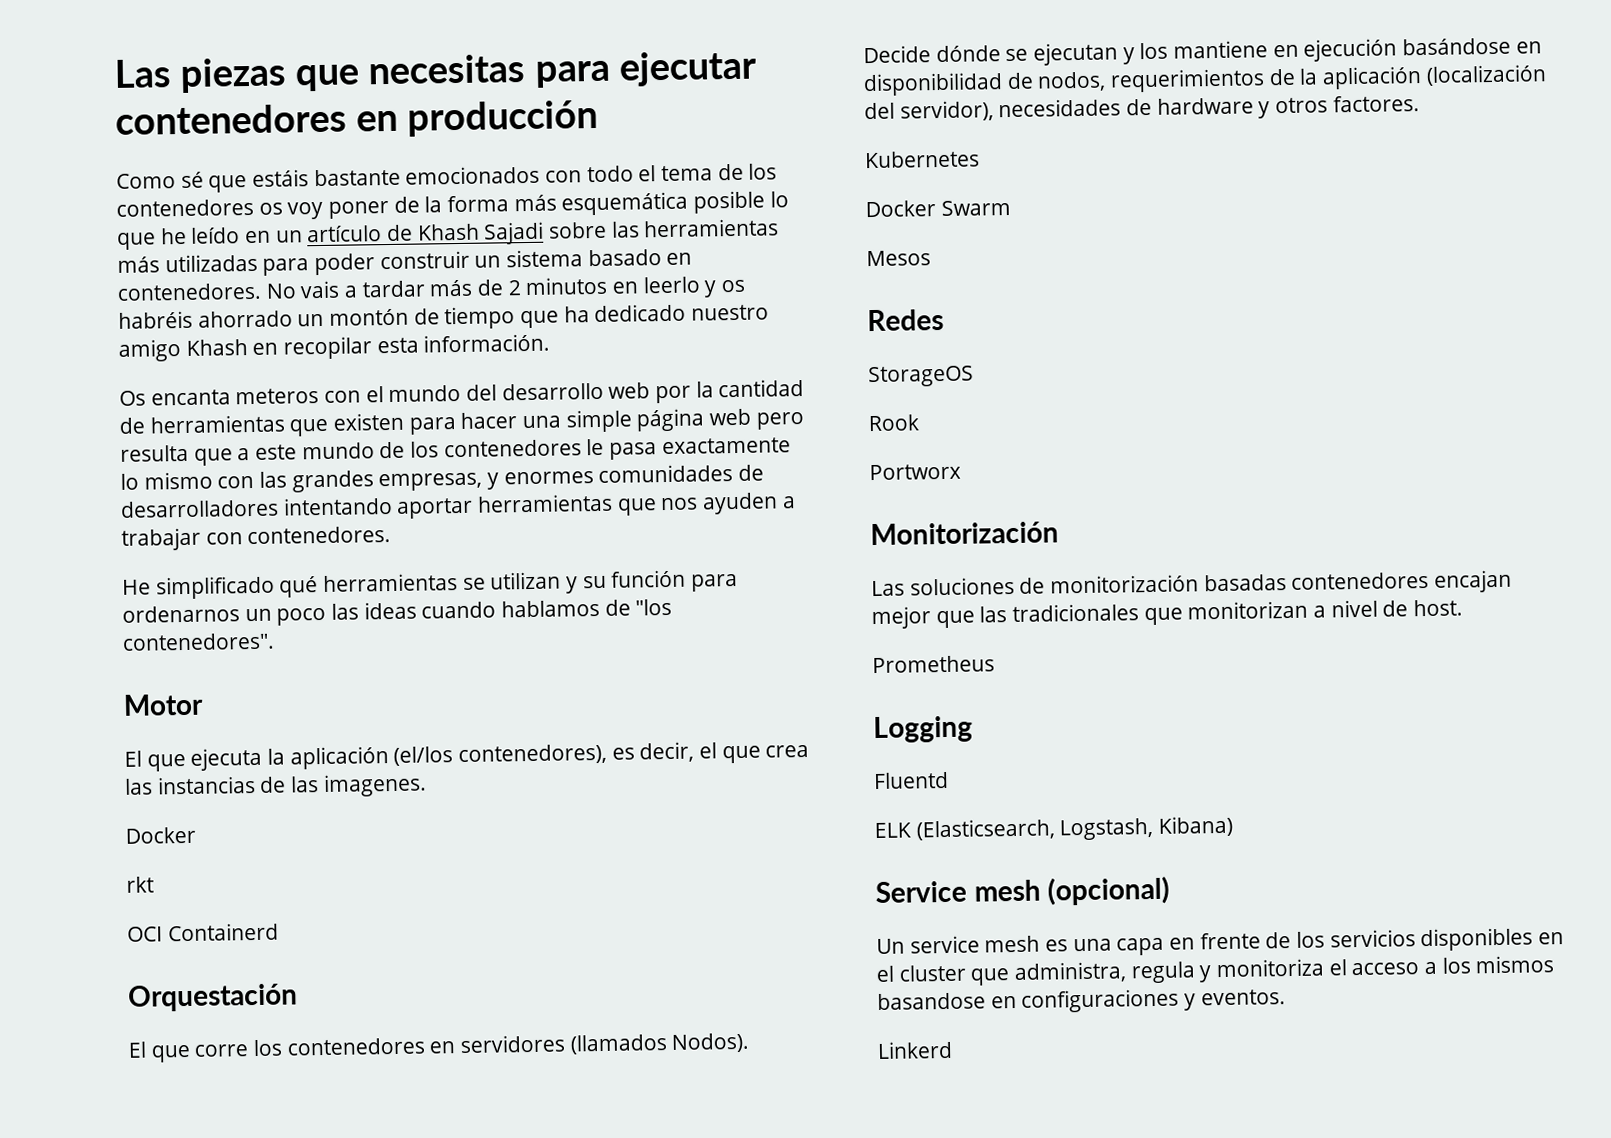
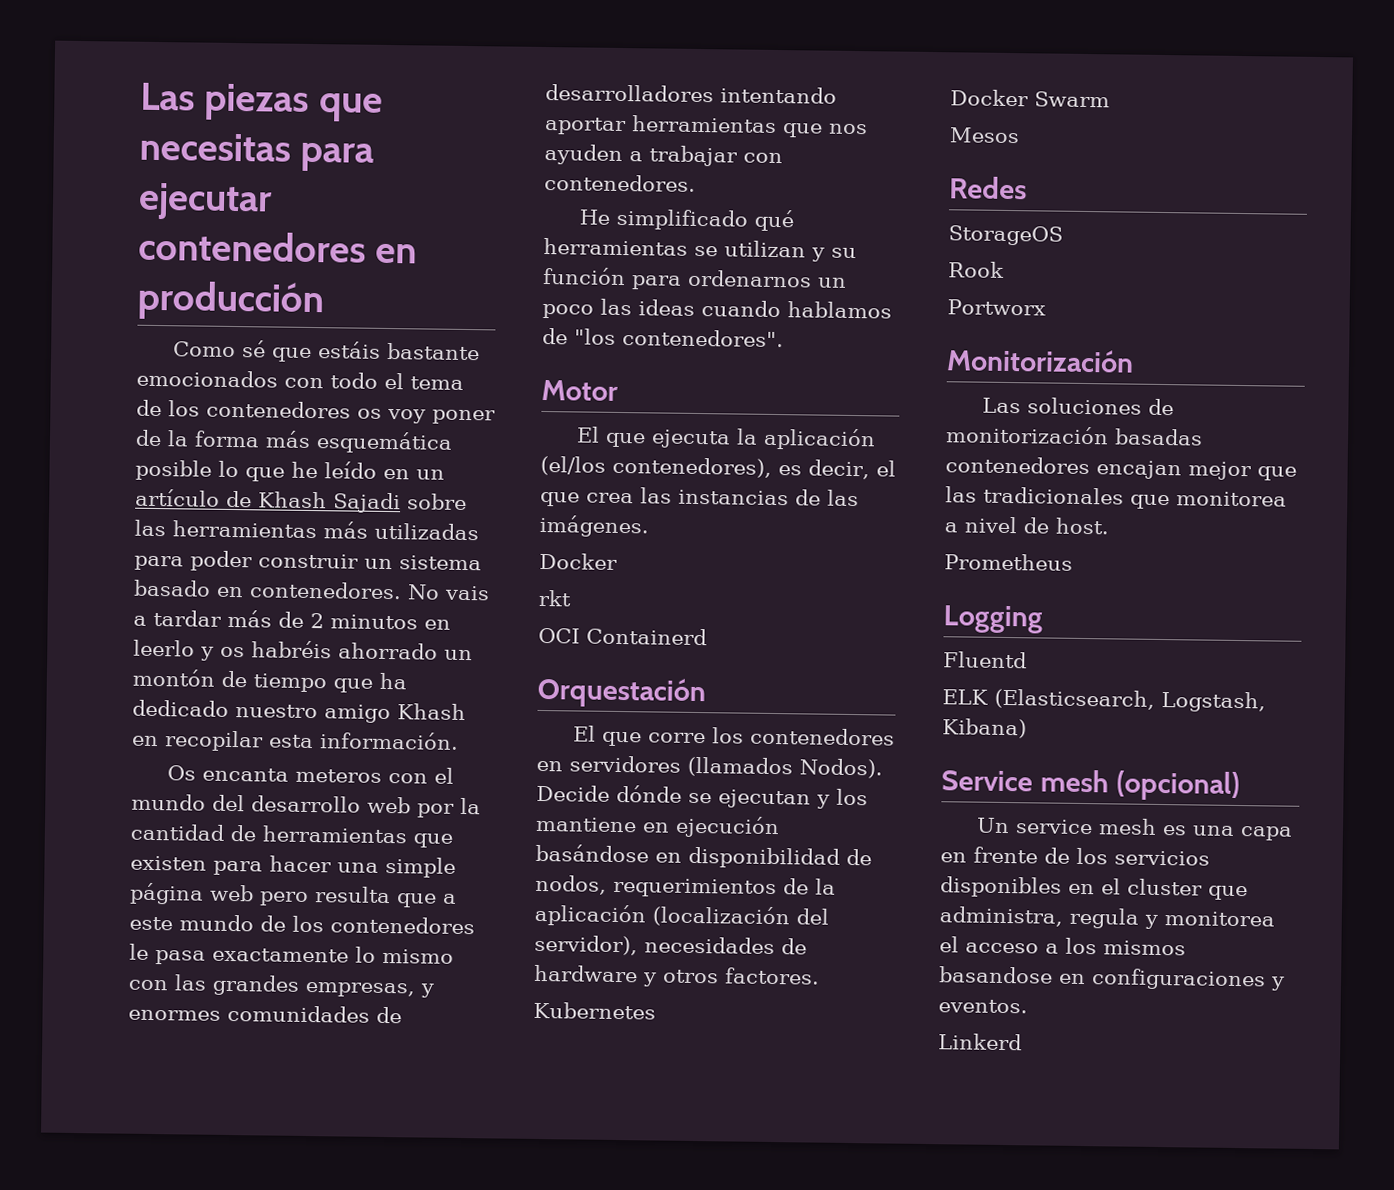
[322,773,427,798] imagenes. -> [539,514,650,538] imágenes.
[1187,600,1309,620] monitorizan -> [1176,491,1287,507] monitorea
[1216,958,1325,978] monitoriza -> [1164,911,1275,927] monitorea

